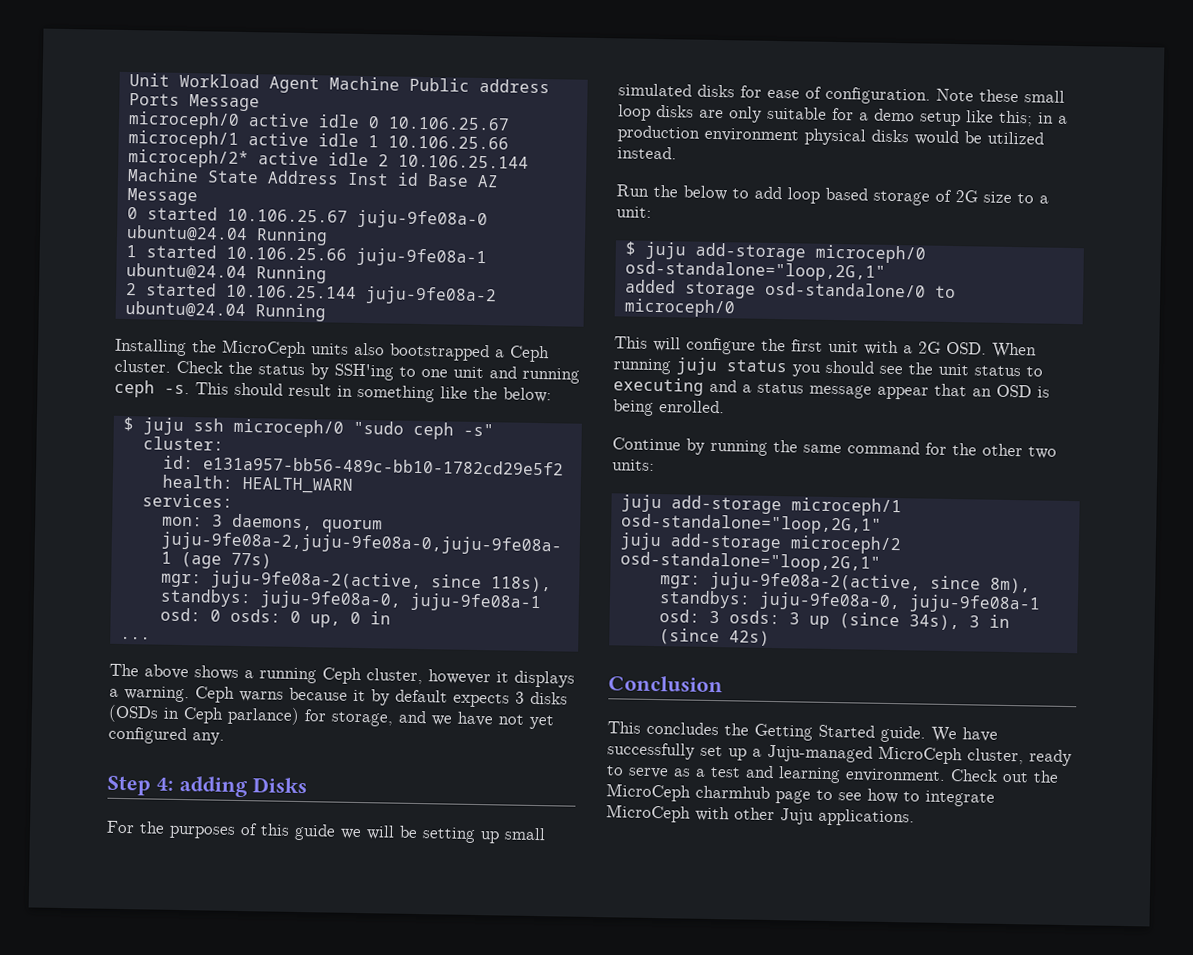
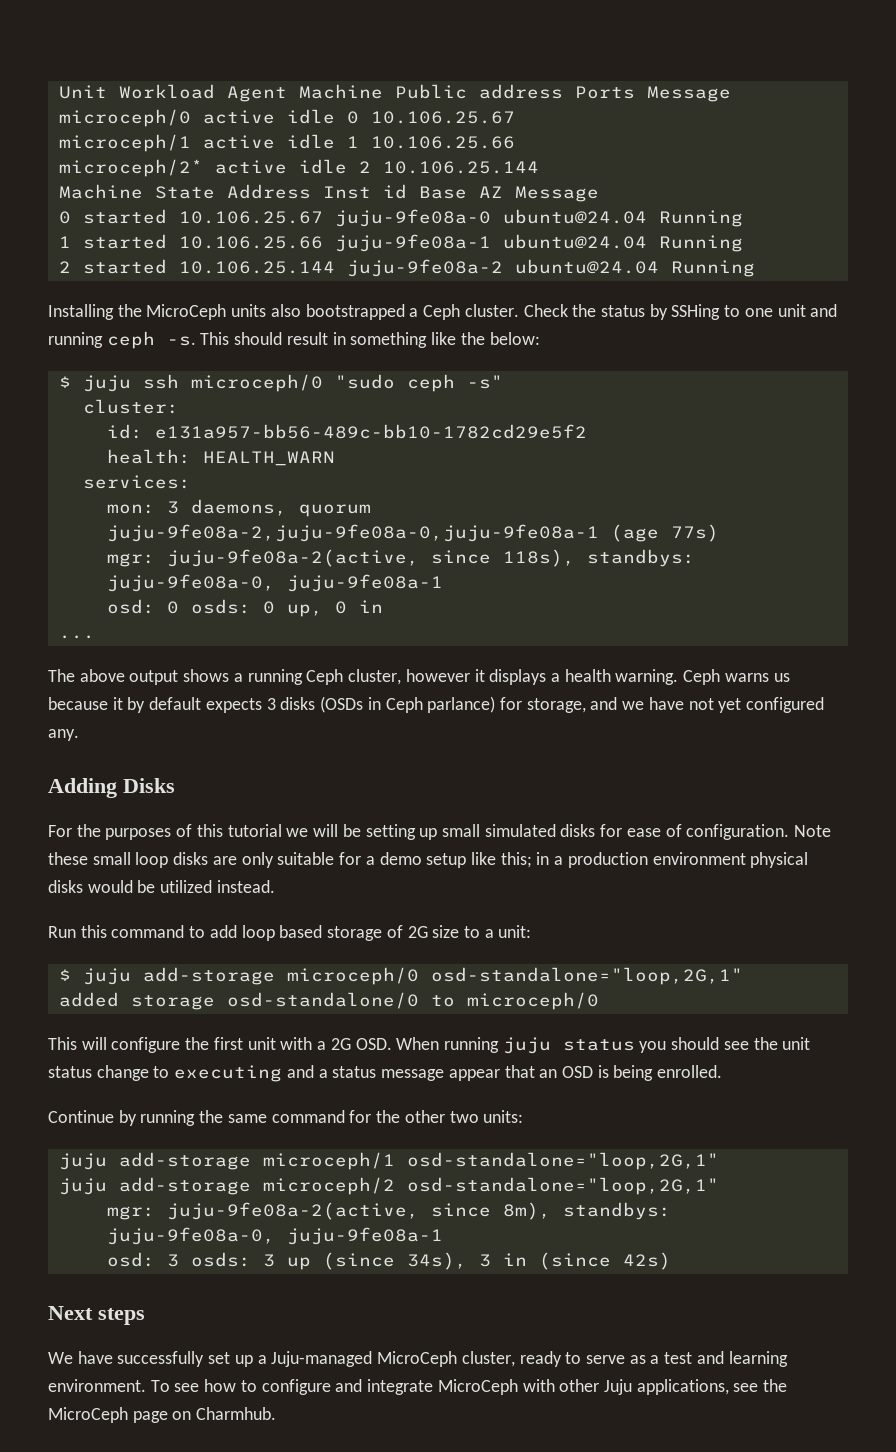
[334,363,394,381] SSH'ing -> [671,304,721,320] SSHing
(189, 672) none -> [129,670,179,685] output
(119, 692) none -> [564,669,611,682] health
(284, 696) none -> [773,673,790,682] us
[107,775,248,798] Step 4: adding -> [48,778,117,798] Adding
[294,823,336,841] guide -> [227,824,282,837] tutorial
[653,184,727,201] the below -> [80,925,185,938] this command
(1021, 371) none -> [96,1065,149,1081] change
[608,675,723,693] [607,721,926,743] Conclusion // This concludes the Getting Started guide. -> [48,1306,145,1325] Next steps //
[950,769,1059,783] [606,783,833,804] Check out the MicroCeph charmhub page to -> [150,1380,170,1392] To
(920, 796) none -> [261,1379,363,1395] configure and
[818,808,915,827] applications. -> [636,1379,788,1395] [48,1407,277,1423] applications, see the MicroCeph page on Charmhub.

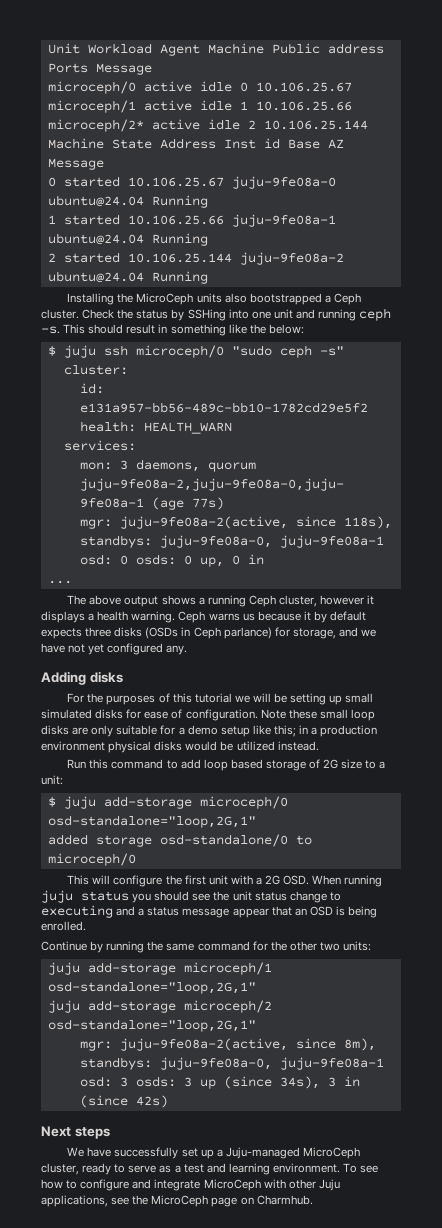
[724,305,741,317] to -> [228,309,249,319] into
[266,698,276,710] 3 -> [85,627,112,637] three
[123,778,175,793] Disks -> [89,671,123,683] disks

